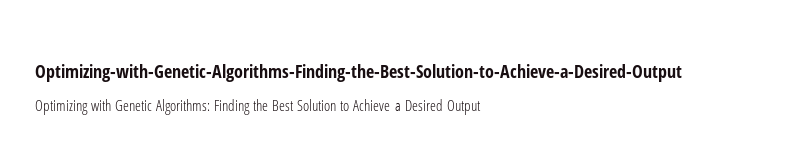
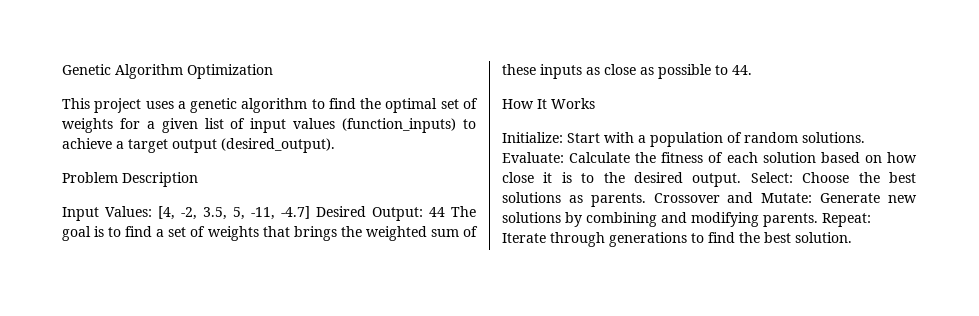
[35,64,682,82] [35,99,481,115] Optimizing-with-Genetic-Algorithms-Finding-the-Best-Solution-to-Achieve-a-Desired-Output // Optimizing with Genetic Algorithms: Finding the Best Solution to Achieve a Desired Output -> [62,64,273,79] [62,98,478,113] [62,118,476,133] [62,138,335,153] [62,172,198,187] [62,206,476,221] [62,226,479,241] [502,64,752,79] [502,98,595,109] [502,132,865,147] [502,152,917,163] [502,172,916,187] [502,192,917,207] [502,212,871,227] [502,232,852,247] Genetic Algorithm Optimization // This project uses a genetic algorithm to find the optimal set of weights for a given list of input values (function_inputs) to achieve a target output (desired_output). // Problem Description // Input Values: [4, -2, 3.5, 5, -11, -4.7] Desired Output: 44 The goal is to find a set of weights that brings the weighted sum of these inputs as close as possible to 44. // How It Works // Initialize: Start with a population of random solutions. Evaluate: Calculate the fitness of each solution based on how close it is to the desired output. Select: Choose the best solutions as parents. Crossover and Mutate: Generate new solutions by combining and modifying parents. Repeat: Iterate through generations to find the best solution.

